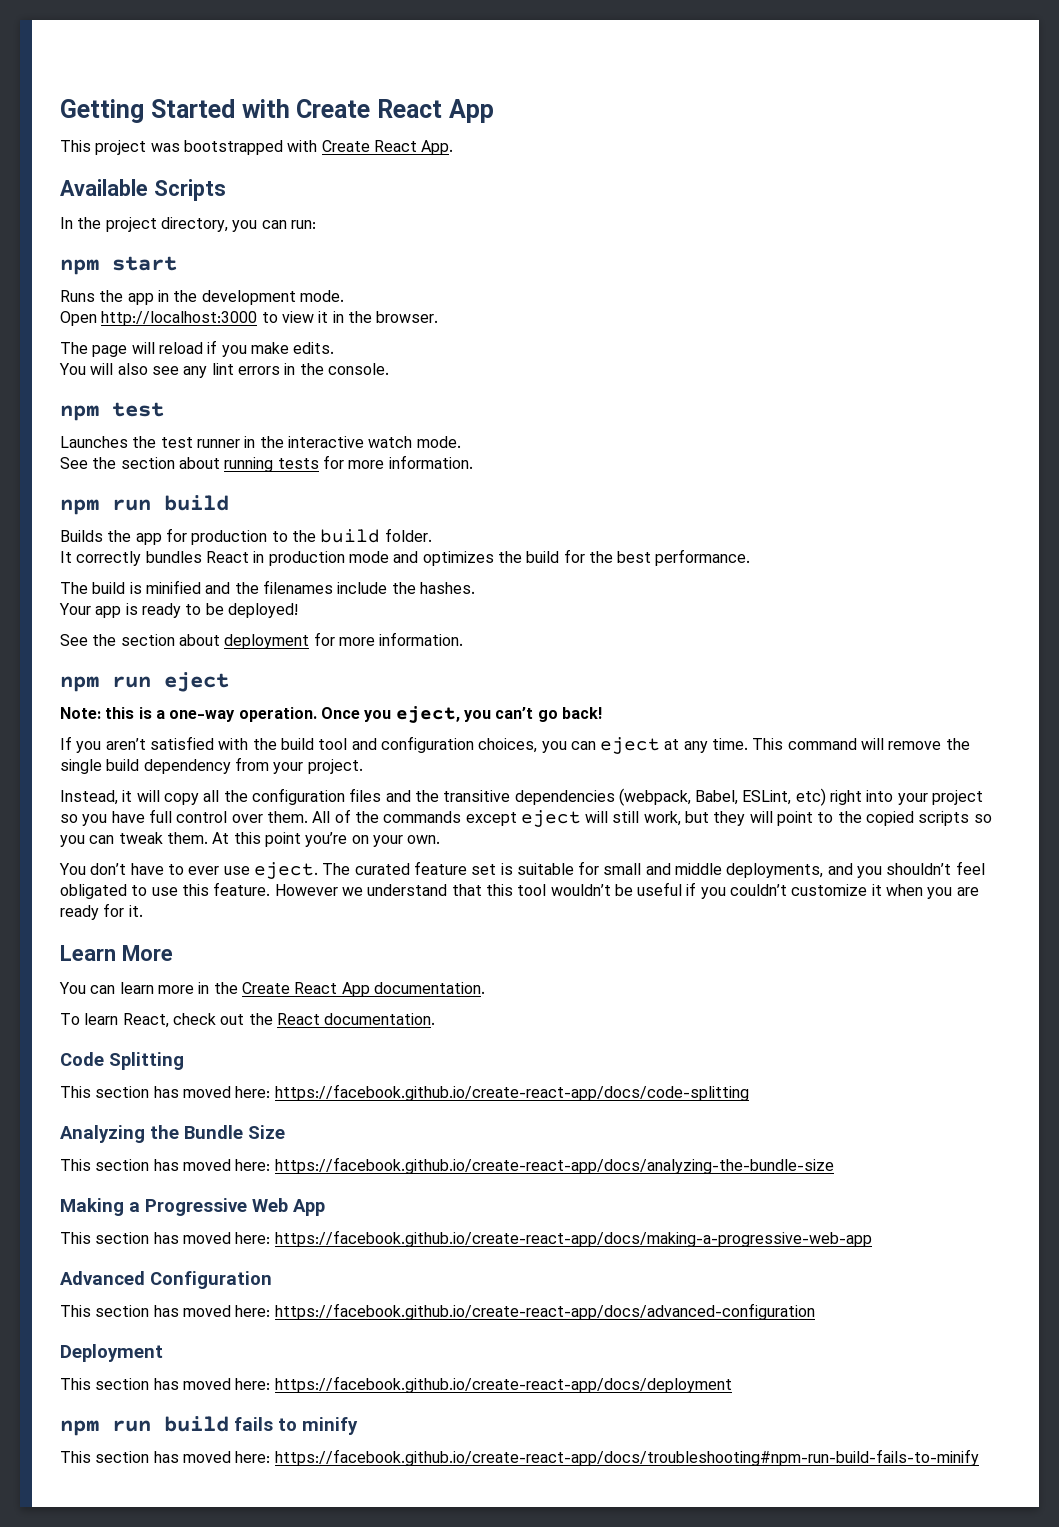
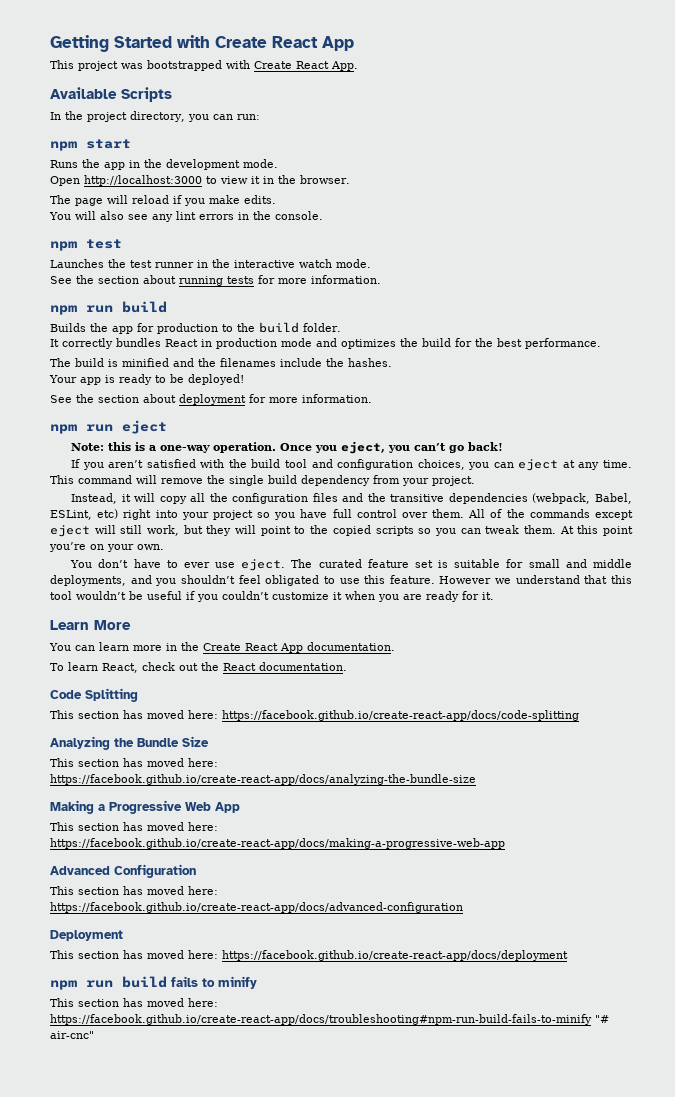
(979, 1457) none -> [595,1015,609,1023] [50,1031,94,1039] "# air-cnc"

